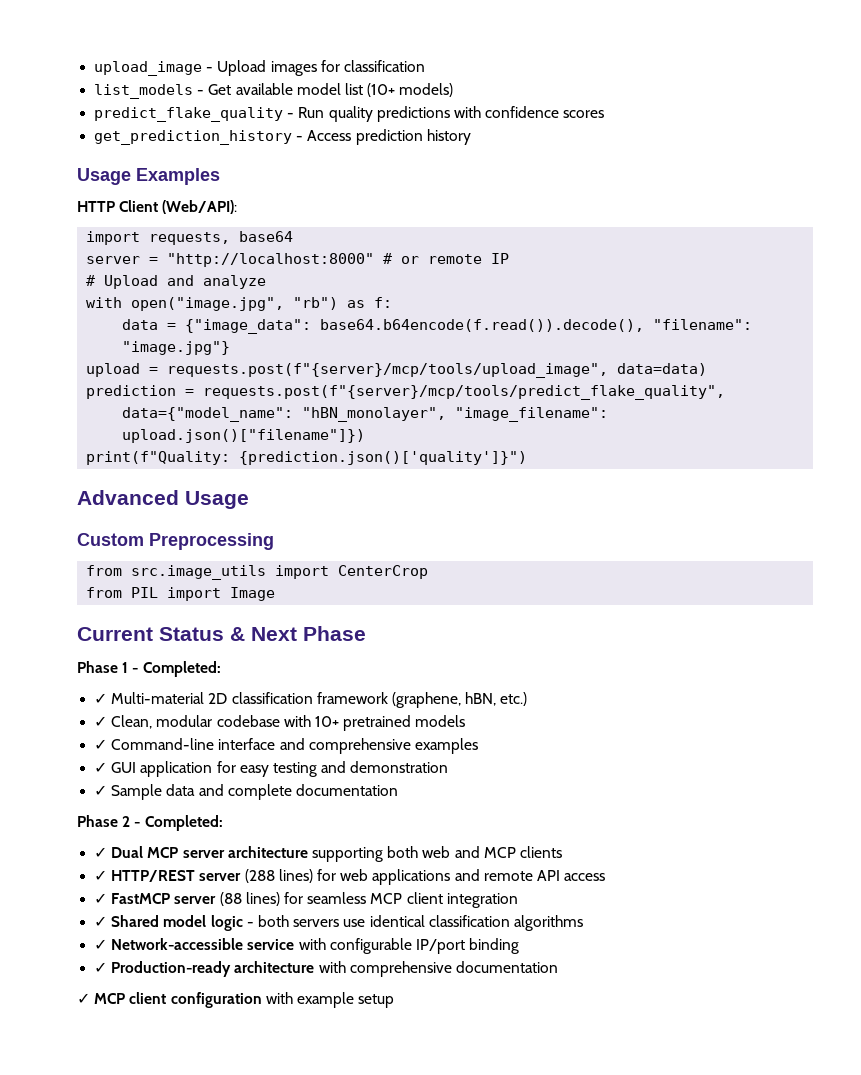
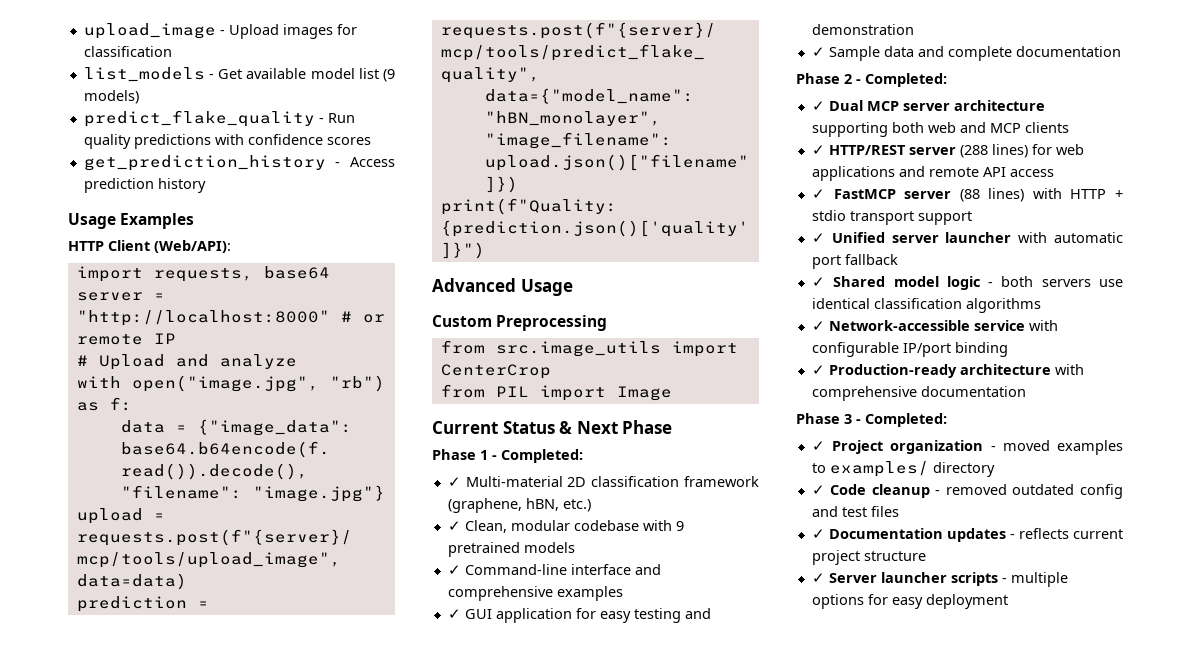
[367,83,396,97] (10+ -> [383,69,396,82] (9
[314,716,339,727] 10+ -> [675,521,684,531] 9
[283,892,518,908] for seamless MCP client integration -> [1032,188,1123,199] [811,210,972,225] [811,232,1123,243] [811,254,898,269] with HTTP + stdio transport support // ✓ Unified server launcher with automatic port fallback
[77,992,395,1008] ✓ MCP client configuration with example setup -> [796,413,947,427] [811,440,1123,455] [811,461,995,477] [811,484,1123,499] [811,506,899,517] [811,528,1123,542] [811,550,926,565] [811,572,1068,587] [811,594,1008,609] Phase 3 - Completed: // ✓ Project organization - moved examples to examples/ directory // ✓ Code cleanup - removed outdated config and test files // ✓ Documentation updates - reflects current project structure // ✓ Server launcher scripts - multiple options for easy deployment

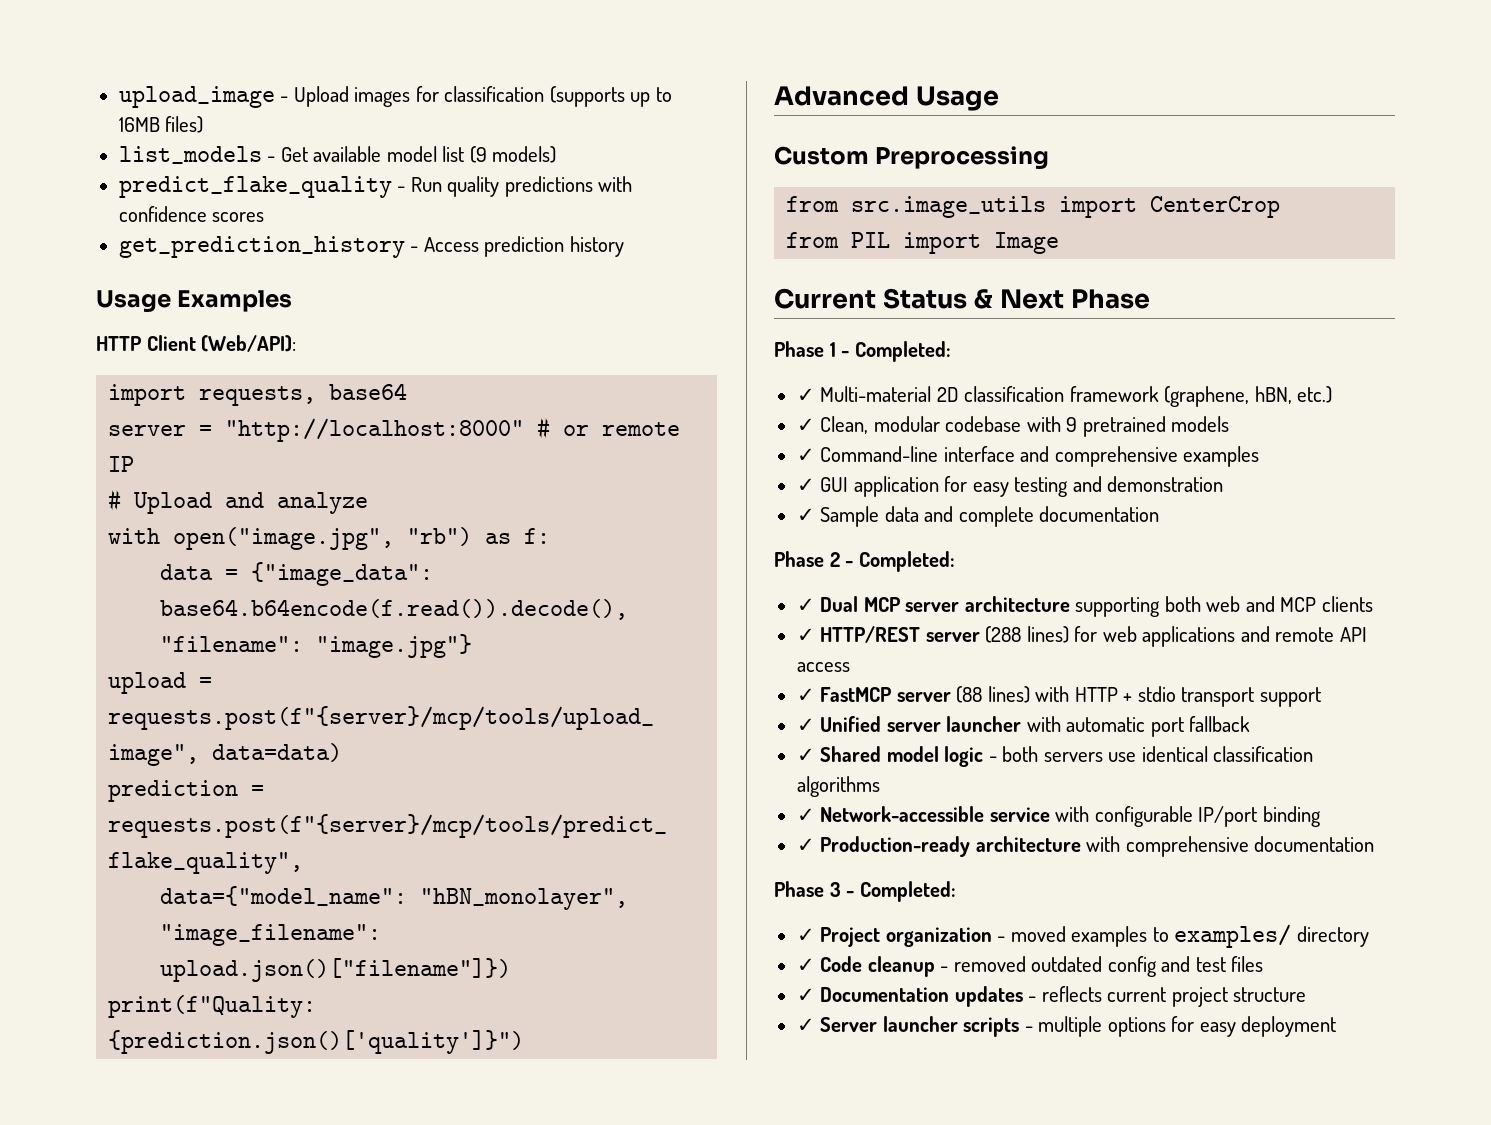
(172, 51) none -> [549,86,672,107] [118,116,204,133] (supports up to 16MB files)

